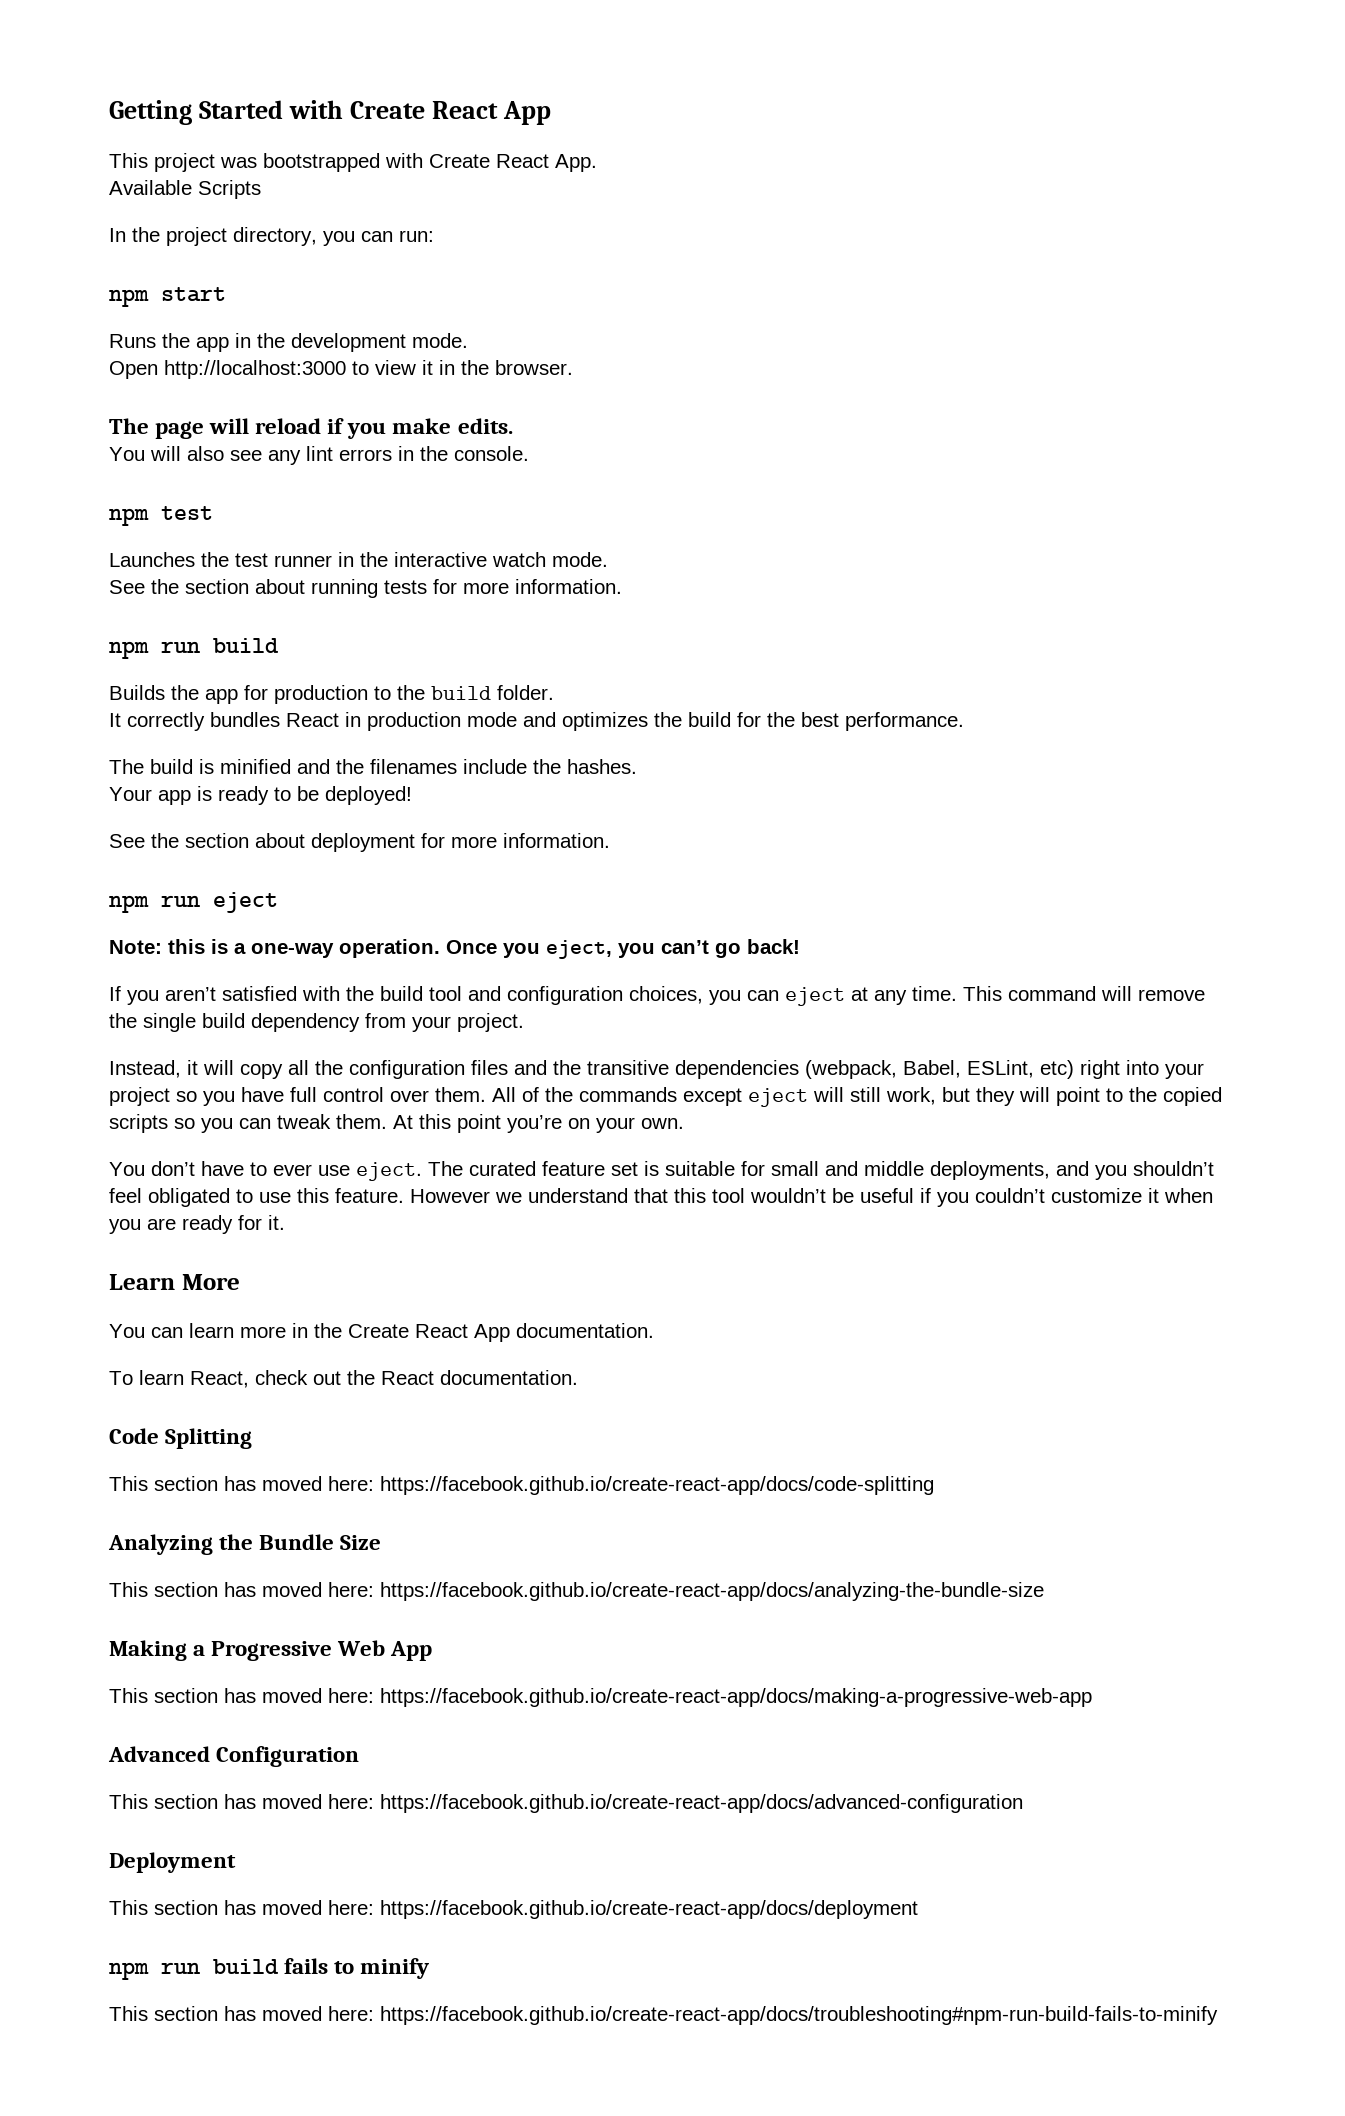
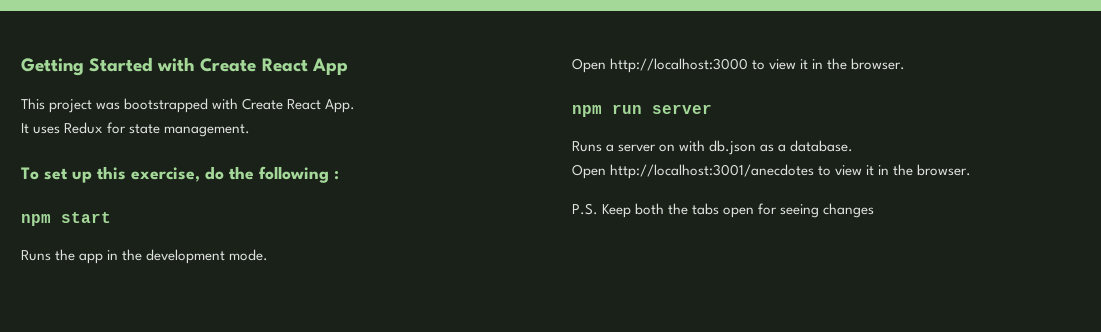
[109,180,261,199] [109,227,434,246] Available Scripts // In the project directory, you can run: -> [21,122,251,137] [21,166,339,183] It uses Redux for state management. // To set up this exercise, do the following :
[109,418,513,439] [109,446,529,465] [109,506,213,526] [109,552,608,567] [109,579,622,598] [109,638,279,659] [109,685,554,704] [109,712,964,731] [109,759,637,774] [109,786,412,805] [109,833,610,852] [109,892,278,913] [109,939,800,959] [109,986,1205,1006] [109,1013,524,1032] [109,1060,1204,1079] [109,1087,1222,1107] [109,1114,684,1133] [109,1161,1214,1181] [109,1188,1213,1207] [109,1215,285,1234] [109,1274,240,1290] [109,1323,654,1342] [109,1370,578,1388] [109,1428,253,1449] [109,1476,934,1495] [108,1534,382,1555] [109,1582,1044,1601] [109,1640,433,1661] [109,1688,1092,1707] [108,1746,360,1767] [109,1794,1023,1813] [109,1852,236,1873] [109,1900,918,1919] [109,1958,430,1980] [109,2006,1218,2025] The page will reload if you make edits. // You will also see any lint errors in the console. // npm test // Launches the test runner in the interactive watch mode. // See the section about running tests for more information. // npm run build // Builds the app for production to the build folder. // It correctly bundles React in production mode and optimizes the build for the best performance. // The build is minified and the filenames include the hashes. // Your app is ready to be deployed! // See the section about deployment for more information. // npm run eject // Note: this is a one-way operation. Once you eject, you can’t go back! // If you aren’t satisfied with the build tool and configuration choices, you can eject at any time. This command will remove the single build dependency from your project. // Instead, it will copy all the configuration files and the transitive dependencies (webpack, Babel, ESLint, etc) right into your project so you have full control over them. All of the commands except eject will still work, but they will point to the copied scripts so you can tweak them. At this point you’re on your own. // You don’t have to ever use eject. The curated feature set is suitable for small and middle deployments, and you shouldn’t feel obligated to use this feature. However we understand that this tool wouldn’t be useful if you couldn’t customize it when you are ready for it. // Learn More // You can learn more in the Create React App documentation. // To learn React, check out the React documentation. // Code Splitting // This section has moved here: https://facebook.github.io/create-react-app/docs/code-splitting // Analyzing the Bundle Size // This section has moved here: https://facebook.github.io/create-react-app/docs/analyzing-the-bundle-size // Making a Progressive Web App // This section has moved here: https://facebook.github.io/create-react-app/docs/making-a-progressive-web-app // Advanced Configuration // This section has moved here: https://facebook.github.io/create-react-app/docs/advanced-configuration // Deployment // This section has moved here: https://facebook.github.io/create-react-app/docs/deployment // npm run build fails to minify // This section has moved here: https://facebook.github.io/create-react-app/docs/troubleshooting#npm-run-build-fails-to-minify -> [572,104,712,117] [572,140,854,155] [572,164,972,179] [572,203,875,218] npm run server // Runs a server on with db.json as a database. // Open http://localhost:3001/anecdotes to view it in the browser. // P.S. Keep both the tabs open for seeing changes

